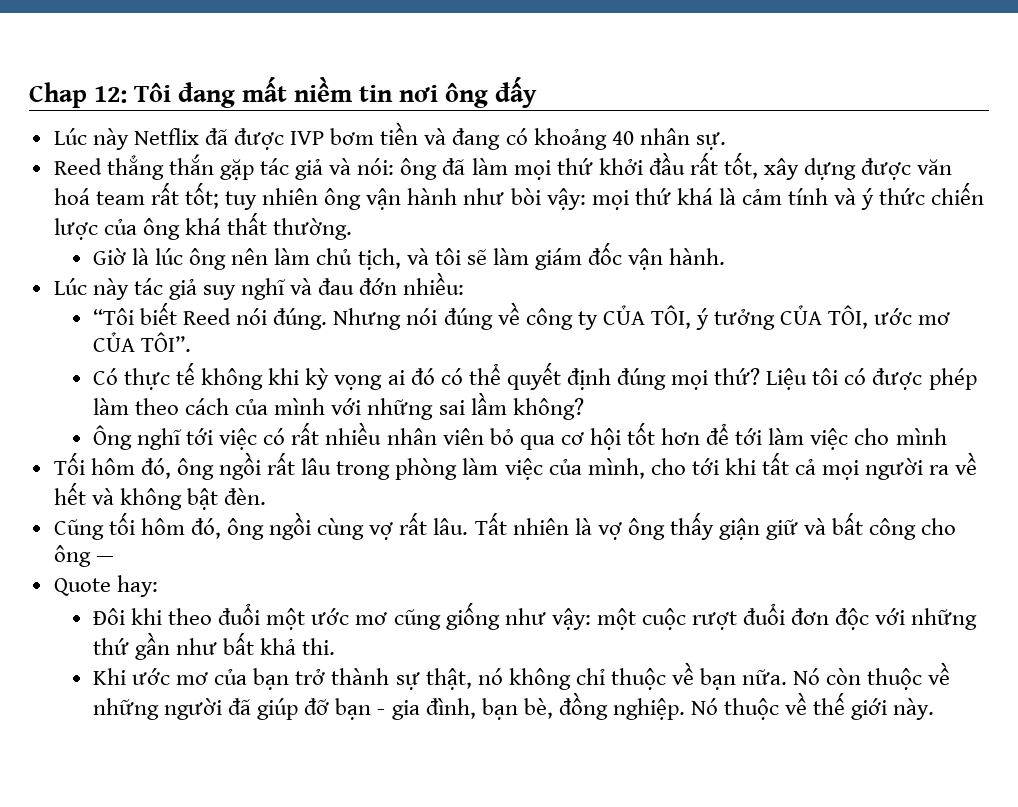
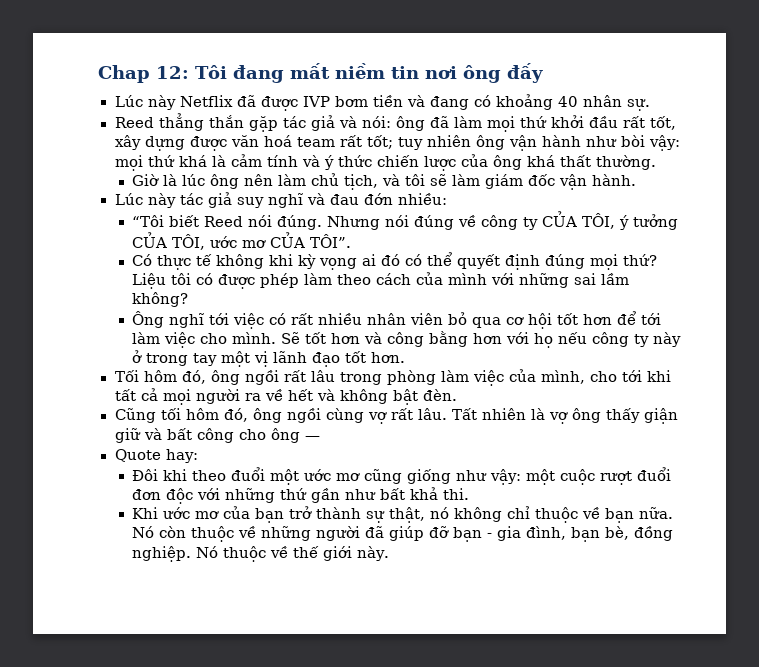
[895,428,947,445] mình -> [232,331,682,348] [132,350,406,367] mình. Sẽ tốt hơn và công bằng hơn với họ nếu công ty này ở trong tay một vị lãnh đạo tốt hơn.

